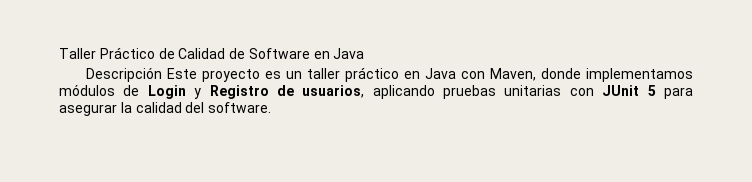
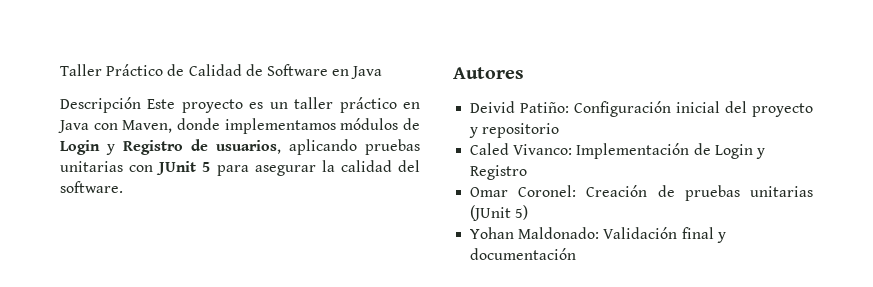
(272, 107) none -> [453,67,524,79] [470,101,813,117] [469,123,560,138] [470,143,765,159] [470,165,528,180] [470,185,813,201] [470,205,529,221] [470,227,726,243] [470,248,577,260] // Autores // Deivid Patiño: Configuración inicial del proyecto y repositorio // Caled Vivanco: Implementación de Login y Registro // Omar Coronel: Creación de pruebas unitarias (JUnit 5) // Yohan Maldonado: Validación final y documentación

